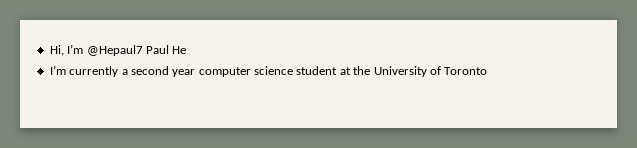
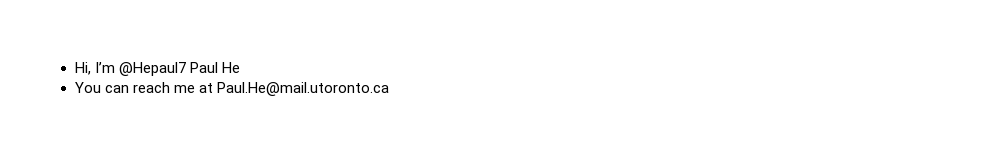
[49,65,488,77] I’m currently a second year computer science student at the University of Toronto -> [74,82,389,96] You can reach me at Paul.He@mail.utoronto.ca

